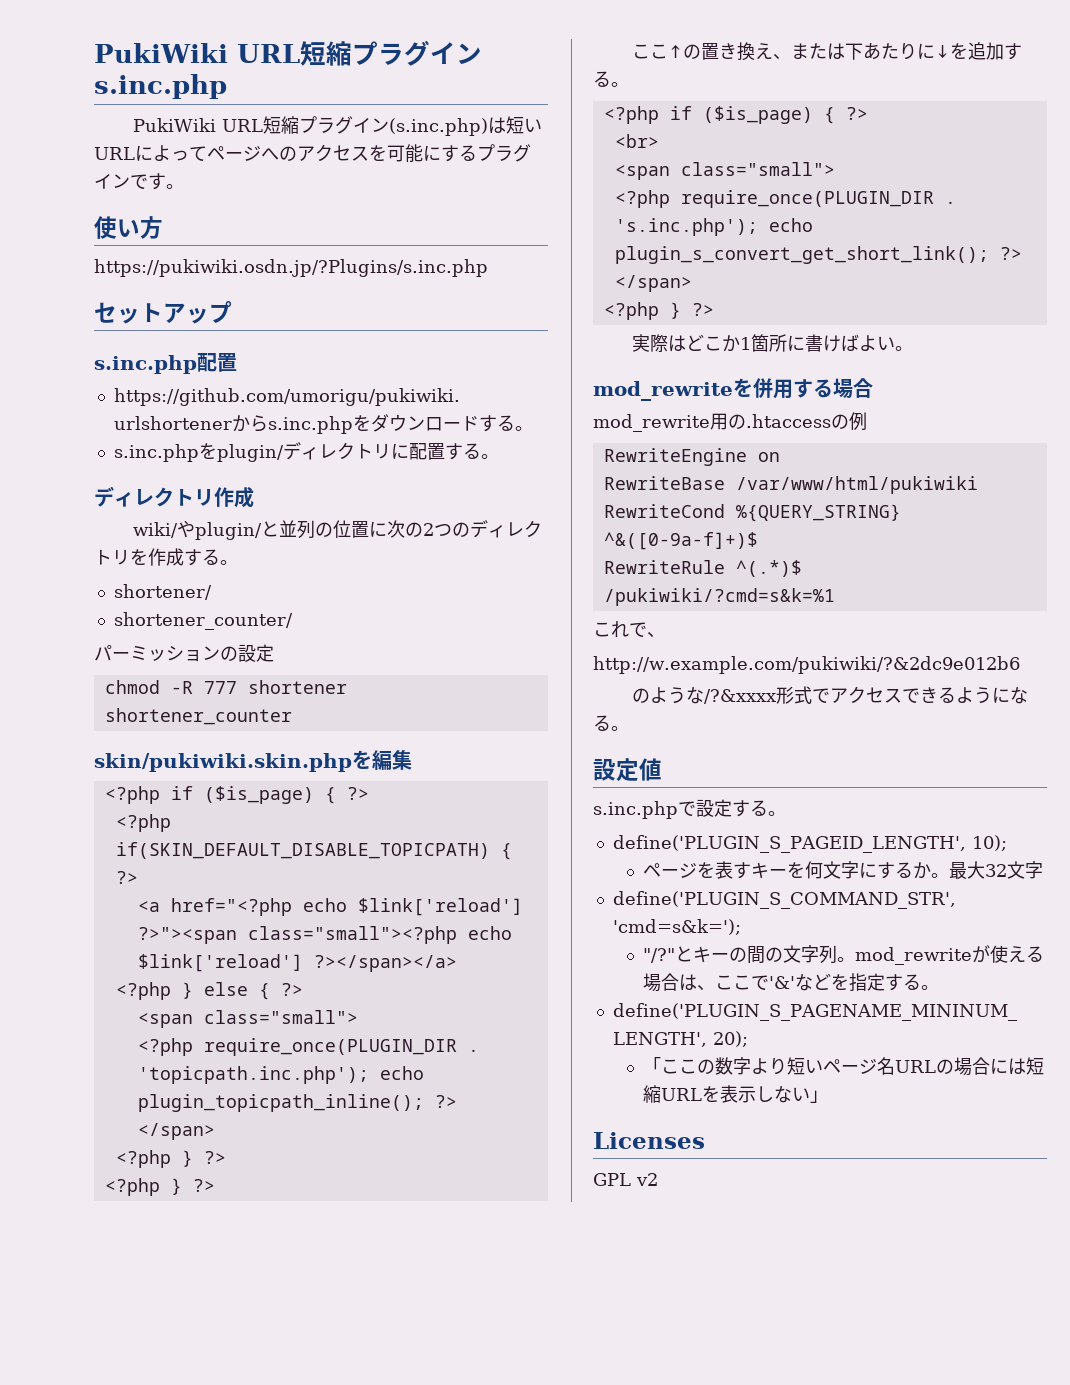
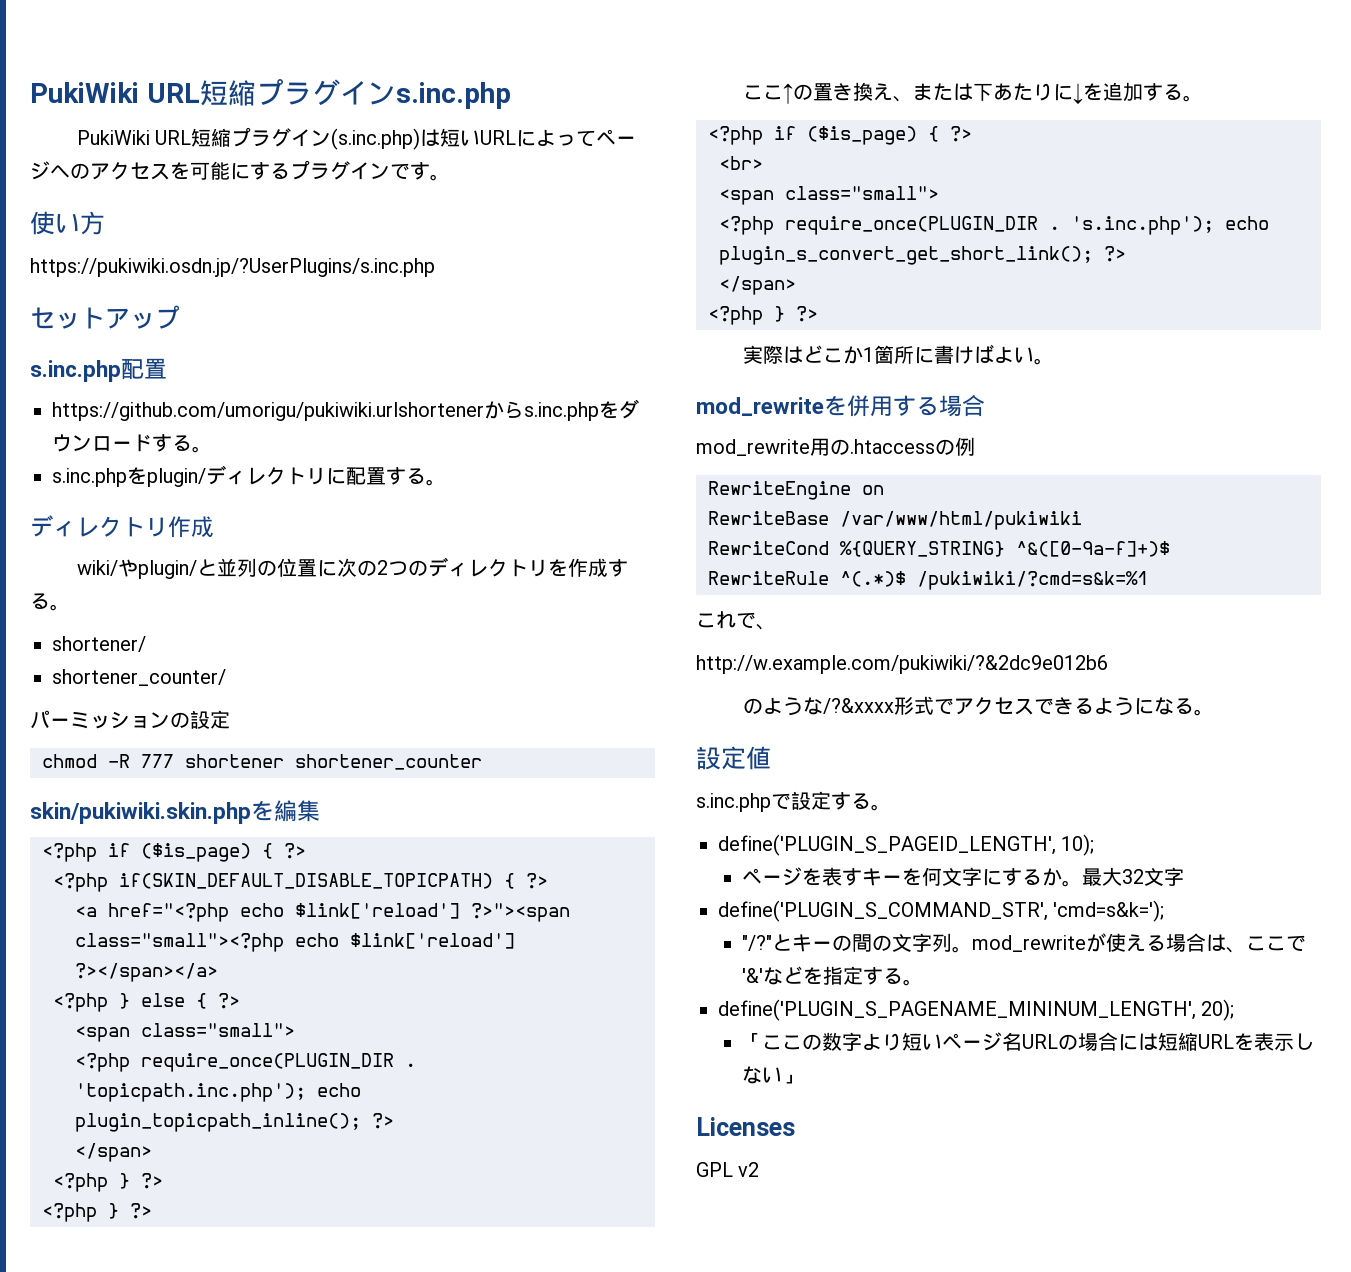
[94,259,488,277] https://pukiwiki.osdn.jp/?Plugins/s.inc.php -> [30,258,435,277] https://pukiwiki.osdn.jp/?UserPlugins/s.inc.php

